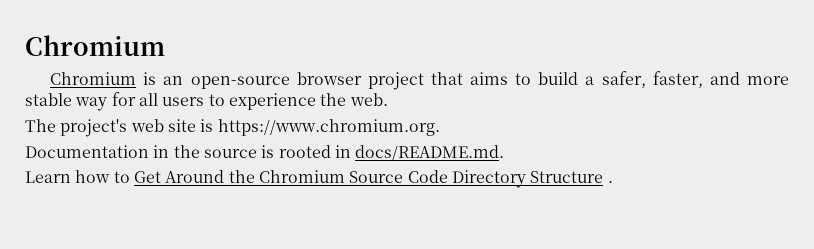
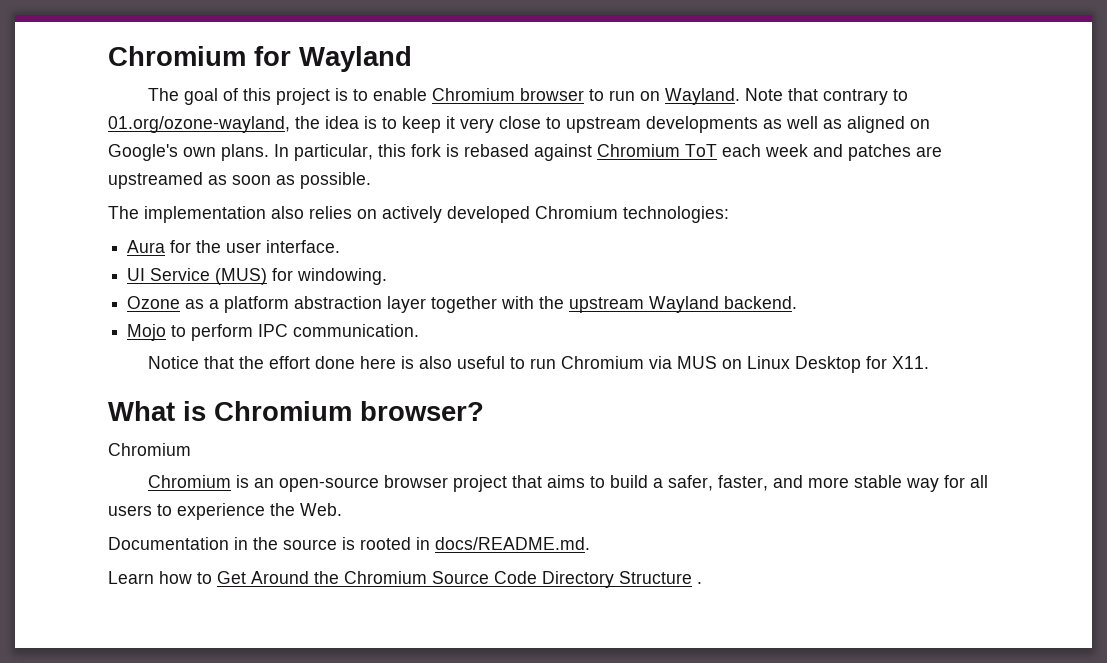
[25,35,165,56] Chromium -> [108,46,412,72] [148,88,909,105] [108,116,930,133] [108,144,942,161] [108,172,371,189] [108,206,729,223] [127,240,341,253] [127,268,388,285] [127,296,798,313] [127,324,420,341] [148,356,930,373] [108,401,484,421] [108,443,191,456] Chromium for Wayland // The goal of this project is to enable Chromium browser to run on Wayland. Note that contrary to 01.org/ozone-wayland, the idea is to keep it very close to upstream developments as well as aligned on Google's own plans. In particular, this fork is rebased against Chromium ToT each week and patches are upstreamed as soon as possible. // The implementation also relies on actively developed Chromium technologies: // Aura for the user interface. // UI Service (MUS) for windowing. // Ozone as a platform abstraction layer together with the upstream Wayland backend. // Mojo to perform IPC communication. // Notice that the effort done here is also useful to run Chromium via MUS on Linux Desktop for X11. // What is Chromium browser? // Chromium
[349,93,388,106] [25,119,440,137] web. // The project's web site is https://www.chromium.org. -> [300,503,342,516] Web.

